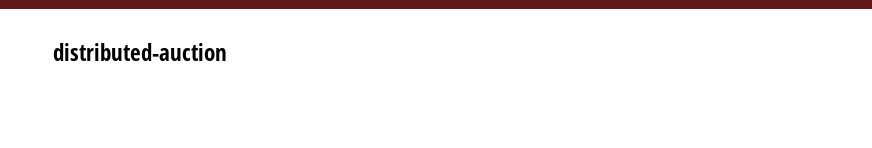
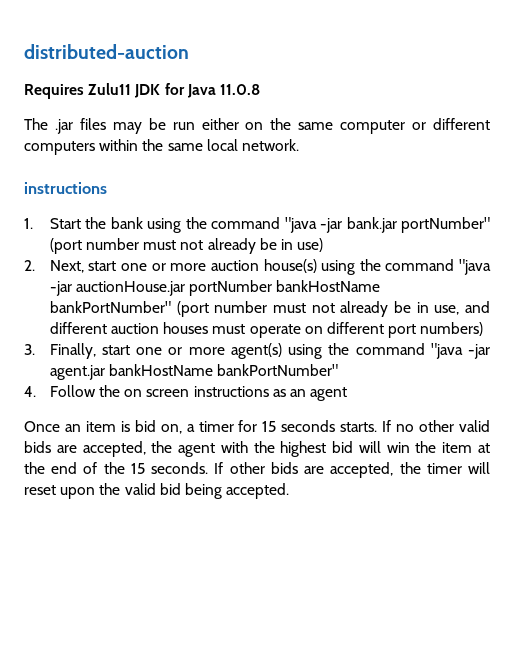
(227, 52) none -> [24,83,260,99] [24,118,490,134] [24,139,299,155] [24,182,107,194] [24,217,491,233] [49,238,324,254] [24,259,491,275] [49,280,381,296] [49,301,490,317] [49,322,484,338] [24,343,490,359] [49,364,339,380] [24,385,348,401] [24,420,491,434] [24,441,491,457] [24,462,490,478] [24,483,290,499] // Requires Zulu11 JDK for Java 11.0.8 // The .jar files may be run either on the same computer or different computers within the same local network. // instructions // 1. Start the bank using the command "java -jar bank.jar portNumber" (port number must not already be in use) // 2. Next, start one or more auction house(s) using the command "java -jar auctionHouse.jar portNumber bankHostName bankPortNumber" (port number must not already be in use, and different auction houses must operate on different port numbers) // 3. Finally, start one or more agent(s) using the command "java -jar agent.jar bankHostName bankPortNumber" // 4. Follow the on screen instructions as an agent // Once an item is bid on, a timer for 15 seconds starts. If no other valid bids are accepted, the agent with the highest bid will win the item at the end of the 15 seconds. If other bids are accepted, the timer will reset upon the valid bid being accepted.

